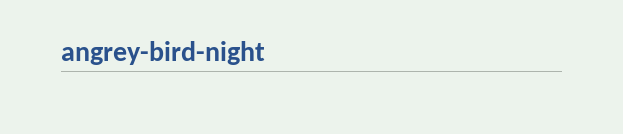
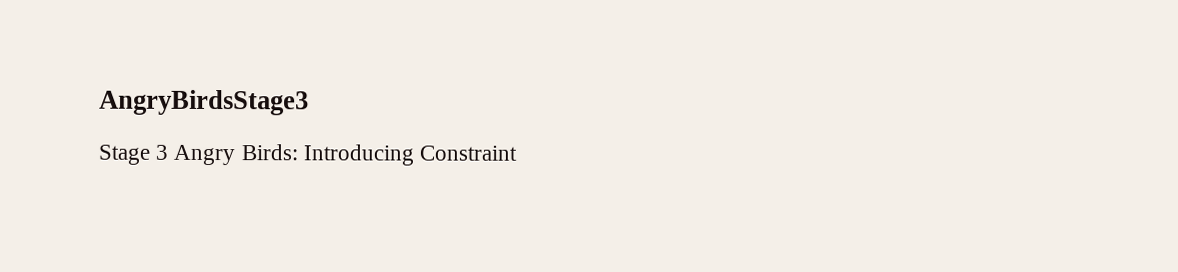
[61,41,265,65] angrey-bird-night -> [99,89,309,116] [98,144,518,166] AngryBirdsStage3 // Stage 3 Angry Birds: Introducing Constraint

